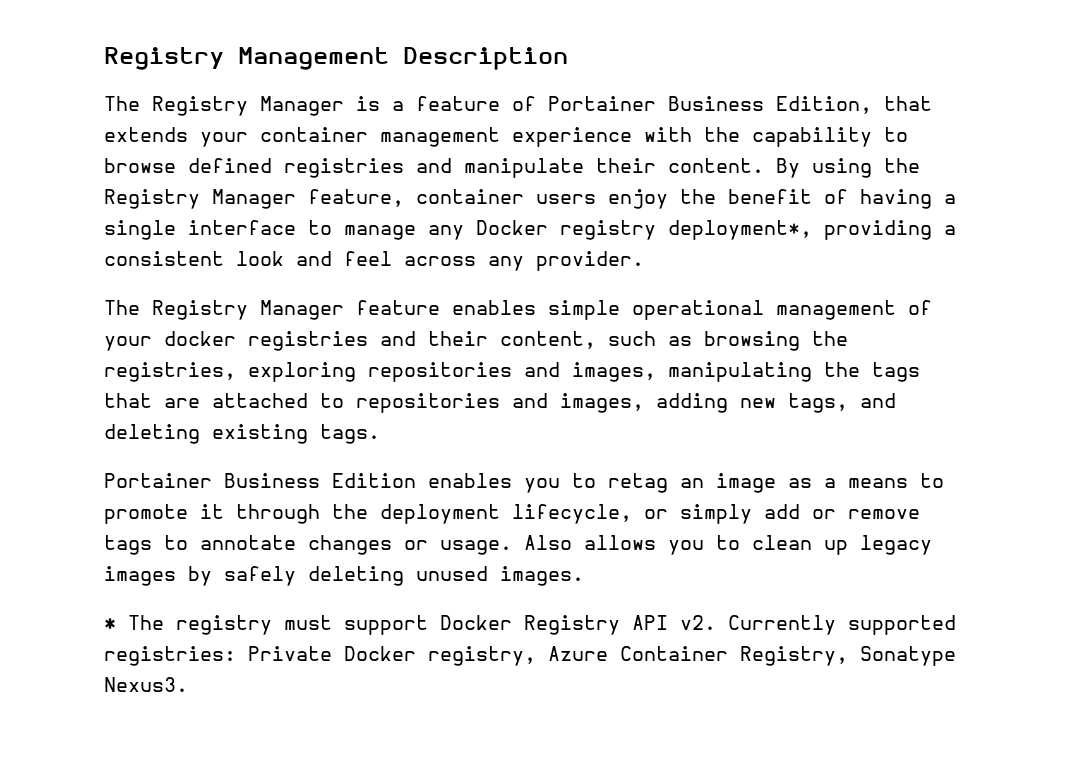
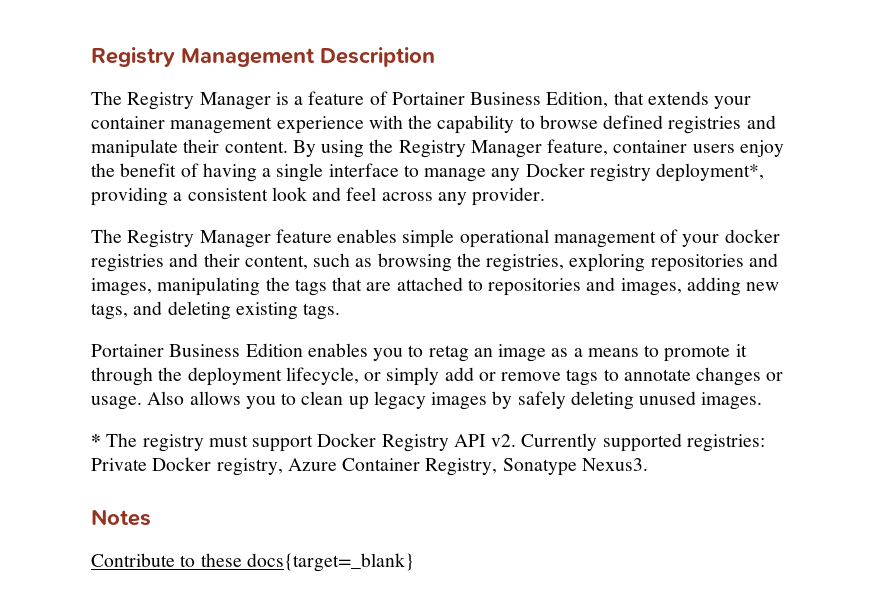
(188, 684) none -> [91,509,151,526] [91,553,414,572] // Notes // Contribute to these docs{target=_blank}

